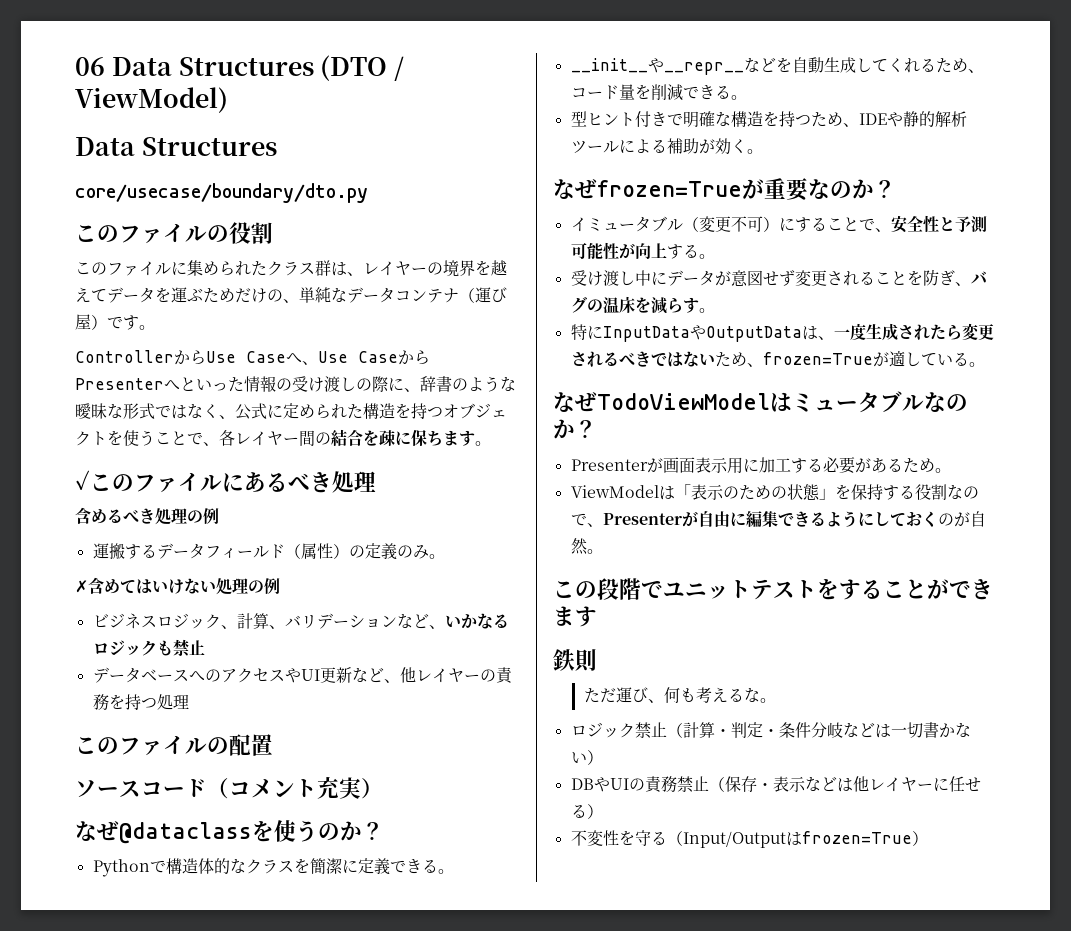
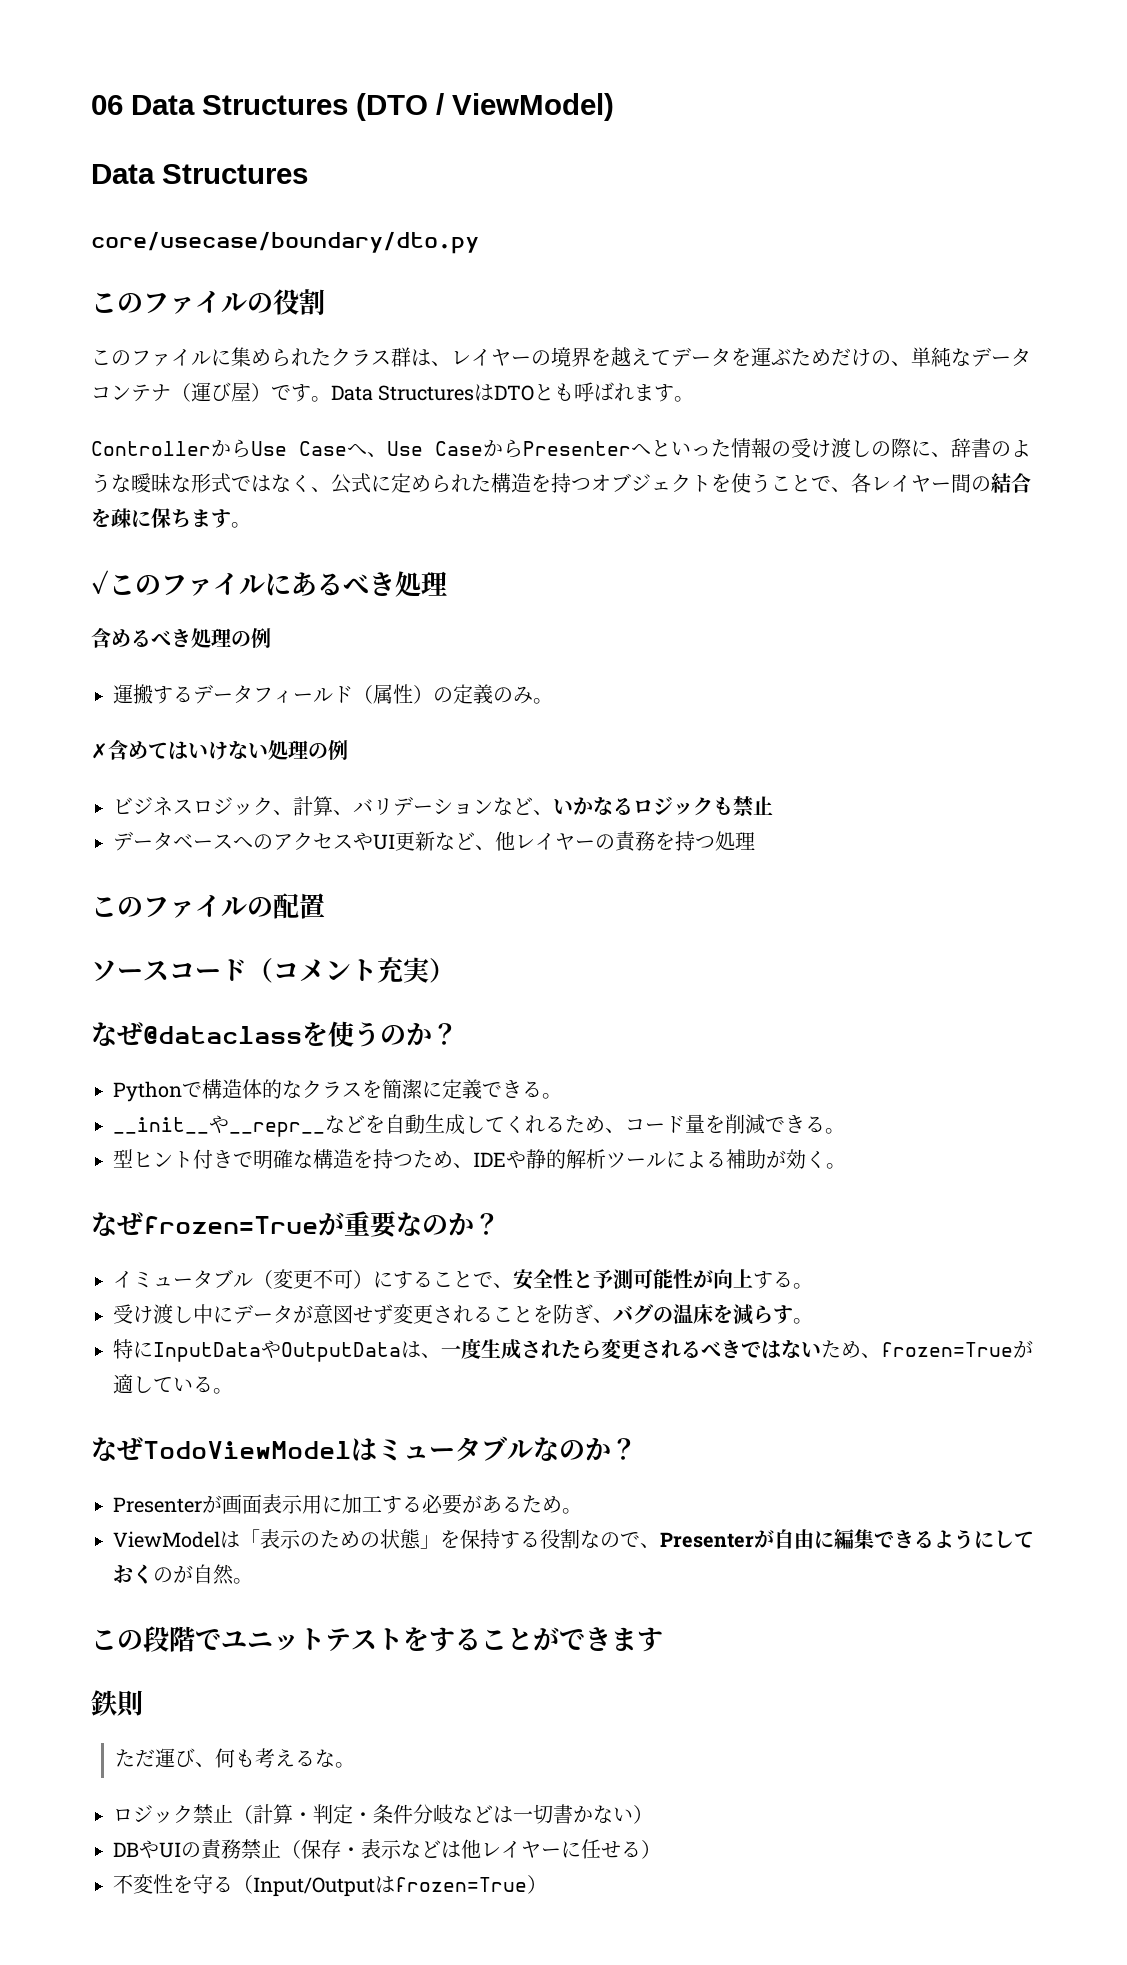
(155, 327) none -> [331,382,695,402] Data StructuresはDTOとも呼ばれます。

